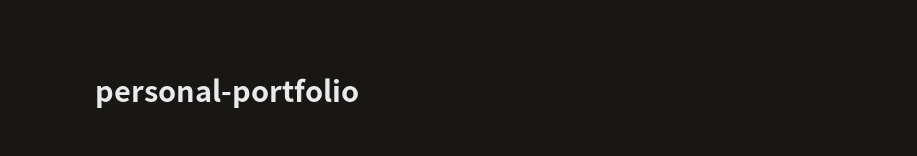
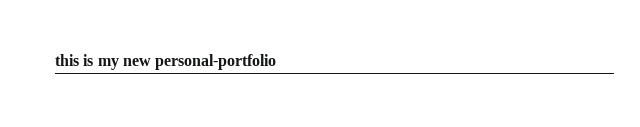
(95, 93) none -> [55,54,151,70] this is my new

